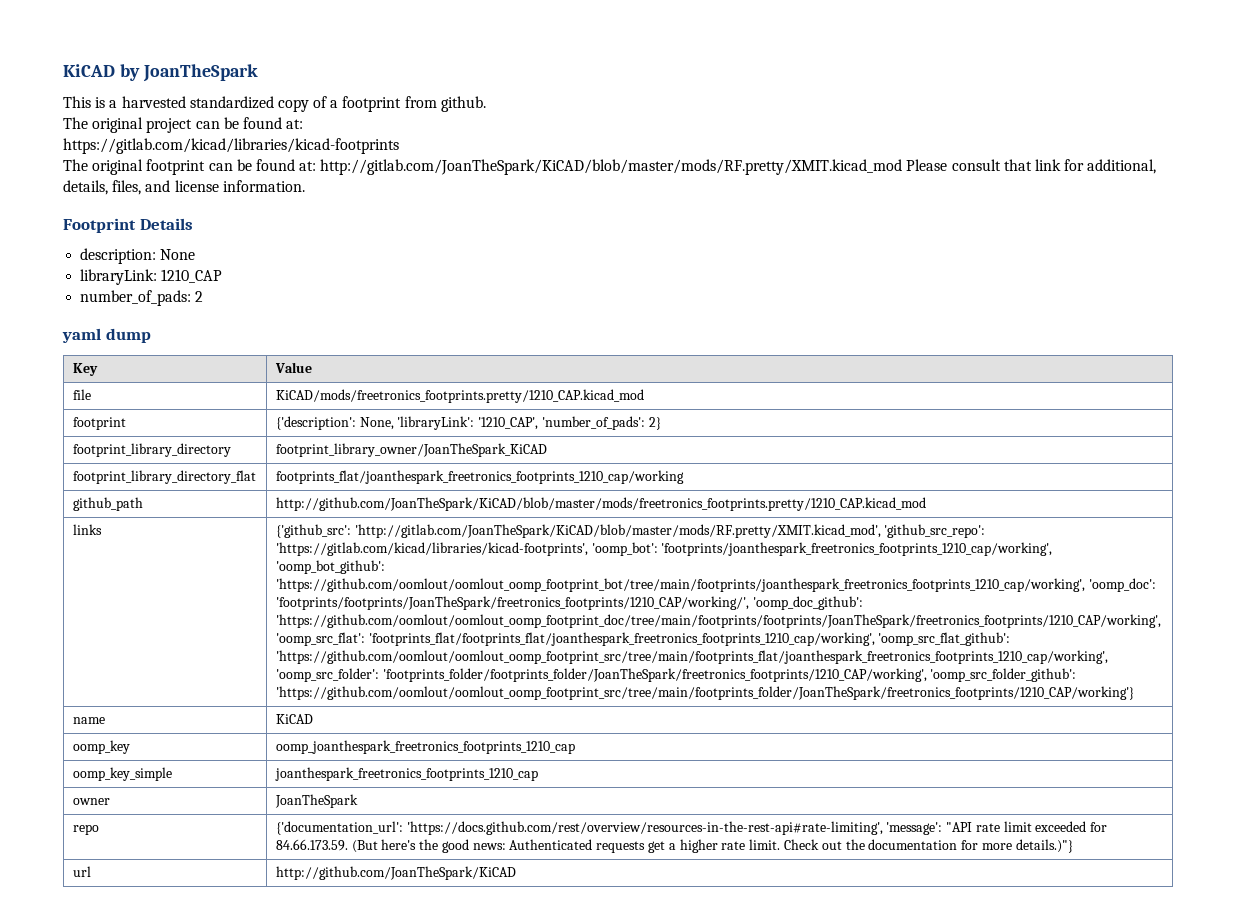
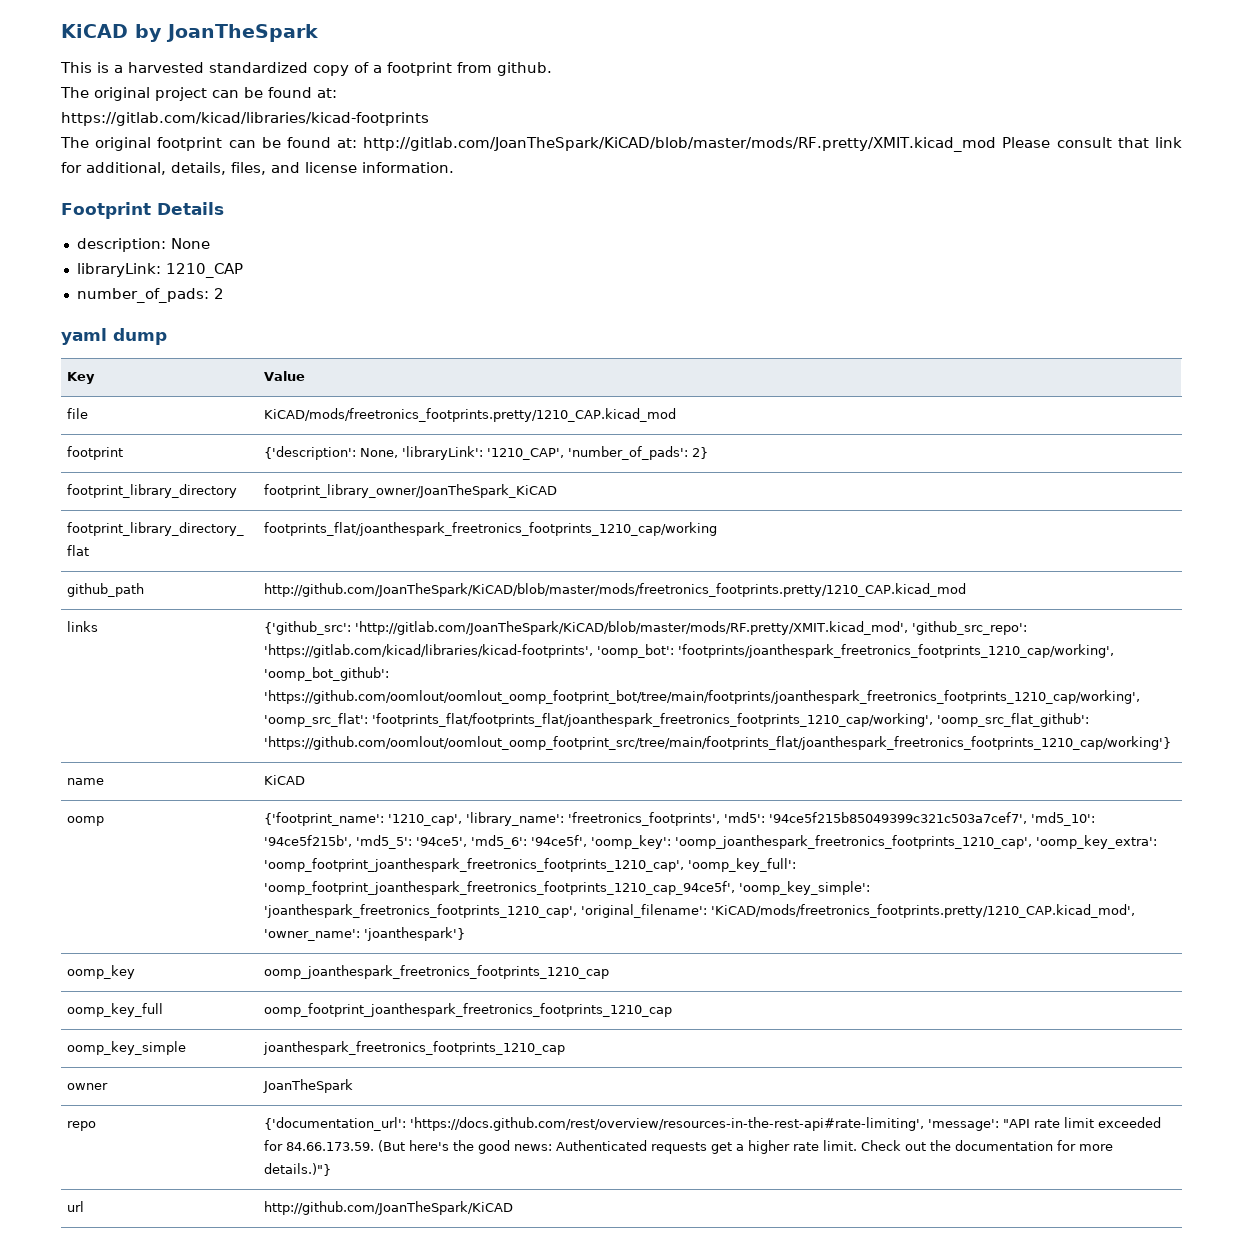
[1088,578,1156,592] [275,596,863,610] [275,614,1161,628] [275,632,1011,646] [275,650,1108,664] [275,668,1077,682] [275,686,1134,700] [72,717,105,724] [275,714,313,724] 'oomp_doc': 'footprints/footprints/JoanTheSpark/freetronics_footprints/1210_CAP/working/', 'oomp_doc_github': 'https://github.com/oomlout/oomlout_oomp_footprint_doc/tree/main/footprints/footprints/JoanTheSpark/freetronics_footprints/1210_CAP/working', 'oomp_src_flat': 'footprints_flat/footprints_flat/joanthespark_freetronics_footprints_1210_cap/working', 'oomp_src_flat_github': 'https://github.com/oomlout/oomlout_oomp_footprint_src/tree/main/footprints_flat/joanthespark_freetronics_footprints_1210_cap/working', 'oomp_src_folder': 'footprints_folder/footprints_folder/JoanTheSpark/freetronics_footprints/1210_CAP/working', 'oomp_src_folder_github': 'https://github.com/oomlout/oomlout_oomp_footprint_src/tree/main/footprints_folder/JoanTheSpark/freetronics_footprints/1210_CAP/working'} // name | KiCAD -> [264,713,1090,727] [264,736,1172,750] [67,778,105,785] [264,775,306,785] [67,816,105,826] [264,812,1096,826] [264,835,1158,849] [264,858,797,872] [264,881,871,895] [264,904,1136,918] [264,927,466,941] 'oomp_src_flat': 'footprints_flat/footprints_flat/joanthespark_freetronics_footprints_1210_cap/working', 'oomp_src_flat_github': 'https://github.com/oomlout/oomlout_oomp_footprint_src/tree/main/footprints_flat/joanthespark_freetronics_footprints_1210_cap/working'} // name | KiCAD // oomp | {'footprint_name': '1210_cap', 'library_name': 'freetronics_footprints', 'md5': '94ce5f215b85049399c321c503a7cef7', 'md5_10': '94ce5f215b', 'md5_5': '94ce5', 'md5_6': '94ce5f', 'oomp_key': 'oomp_joanthespark_freetronics_footprints_1210_cap', 'oomp_key_extra': 'oomp_footprint_joanthespark_freetronics_footprints_1210_cap', 'oomp_key_full': 'oomp_footprint_joanthespark_freetronics_footprints_1210_cap_94ce5f', 'oomp_key_simple': 'joanthespark_freetronics_footprints_1210_cap', 'original_filename': 'KiCAD/mods/freetronics_footprints.pretty/1210_CAP.kicad_mod', 'owner_name': 'joanthespark'}
(575, 747) none -> [67,1003,164,1017] [264,1003,673,1017] // oomp_key_full | oomp_footprint_joanthespark_freetronics_footprints_1210_cap

